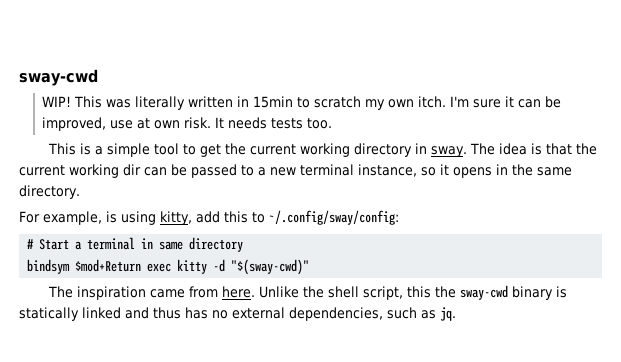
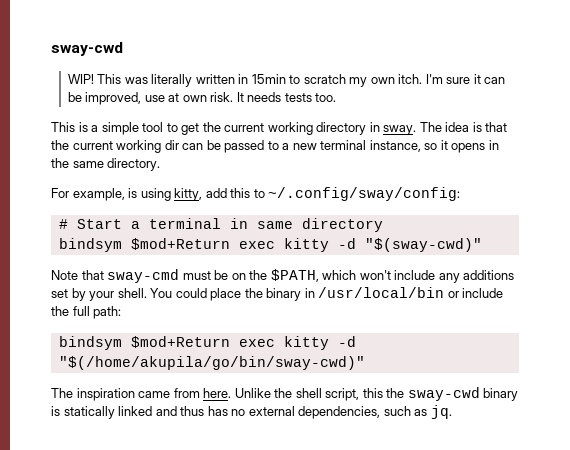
(310, 267) none -> [51,269,515,283] [51,287,504,301] [51,306,122,319] [58,336,356,350] [58,356,365,370] // Note that sway-cmd must be on the $PATH, which won't include any additions set by your shell. You could place the binary in /usr/local/bin or include the full path: // bindsym $mod+Return exec kitty -d "$(/home/akupila/go/bin/sway-cwd)"

